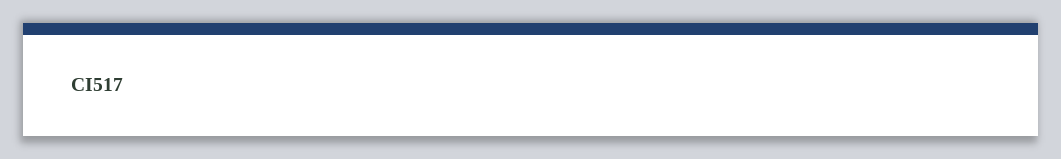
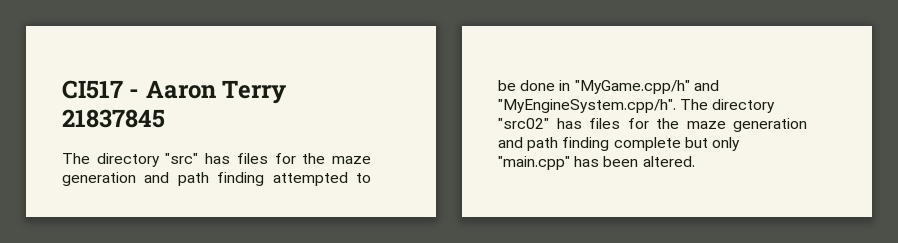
(123, 84) none -> [129,80,287,104] [62,109,165,128] [62,153,372,167] [62,172,371,186] [498,80,719,94] [498,99,776,113] [498,118,807,132] [498,137,740,151] [498,156,695,170] - Aaron Terry 21837845 // The directory "src" has files for the maze generation and path finding attempted to be done in "MyGame.cpp/h" and "MyEngineSystem.cpp/h". The directory "src02" has files for the maze generation and path finding complete but only "main.cpp" has been altered.

